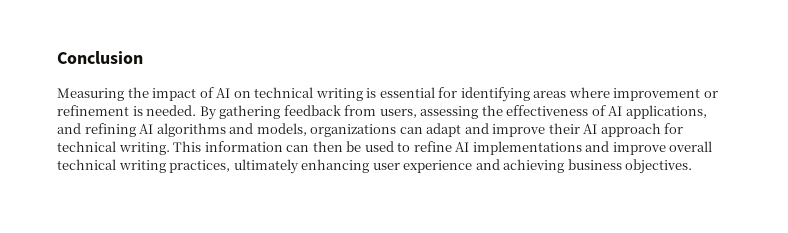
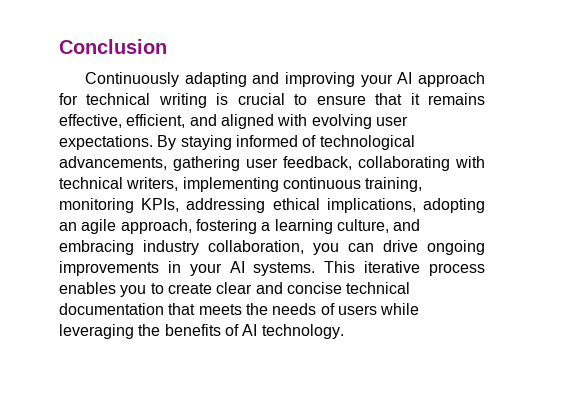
[57,87,718,102] [57,105,707,120] [57,123,684,137] [57,141,713,155] [57,159,693,174] Measuring the impact of AI on technical writing is essential for identifying areas where improvement or refinement is needed. By gathering feedback from users, assessing the effectiveness of AI applications, and refining AI algorithms and models, organizations can adapt and improve their AI approach for technical writing. This information can then be used to refine AI implementations and improve overall technical writing practices, ultimately enhancing user experience and achieving business objectives. -> [84,72,486,87] [59,93,486,108] [59,114,408,129] [59,135,415,150] [59,156,485,171] [59,177,423,192] [59,198,485,213] [59,219,421,234] [59,240,485,255] [59,261,485,276] [59,282,411,297] [59,303,420,315] [59,324,344,339] Continuously adapting and improving your AI approach for technical writing is crucial to ensure that it remains effective, efficient, and aligned with evolving user expectations. By staying informed of technological advancements, gathering user feedback, collaborating with technical writers, implementing continuous training, monitoring KPIs, addressing ethical implications, adopting an agile approach, fostering a learning culture, and embracing industry collaboration, you can drive ongoing improvements in your AI systems. This iterative process enables you to create clear and concise technical documentation that meets the needs of users while leveraging the benefits of AI technology.

